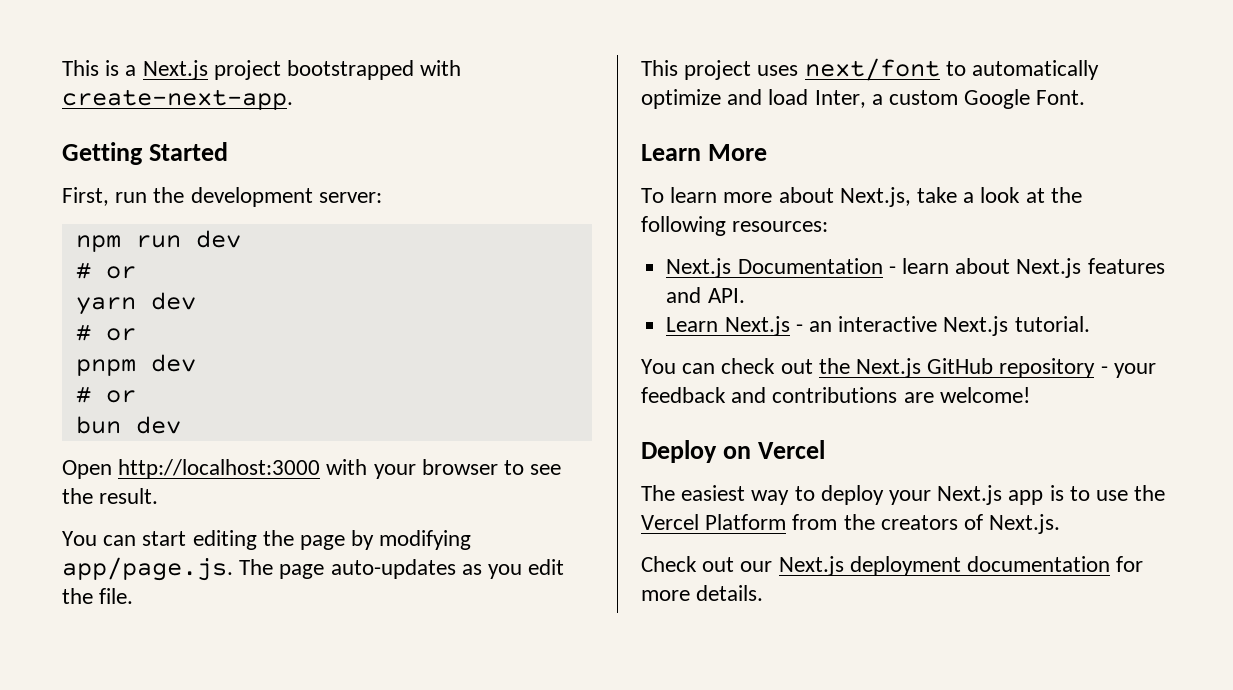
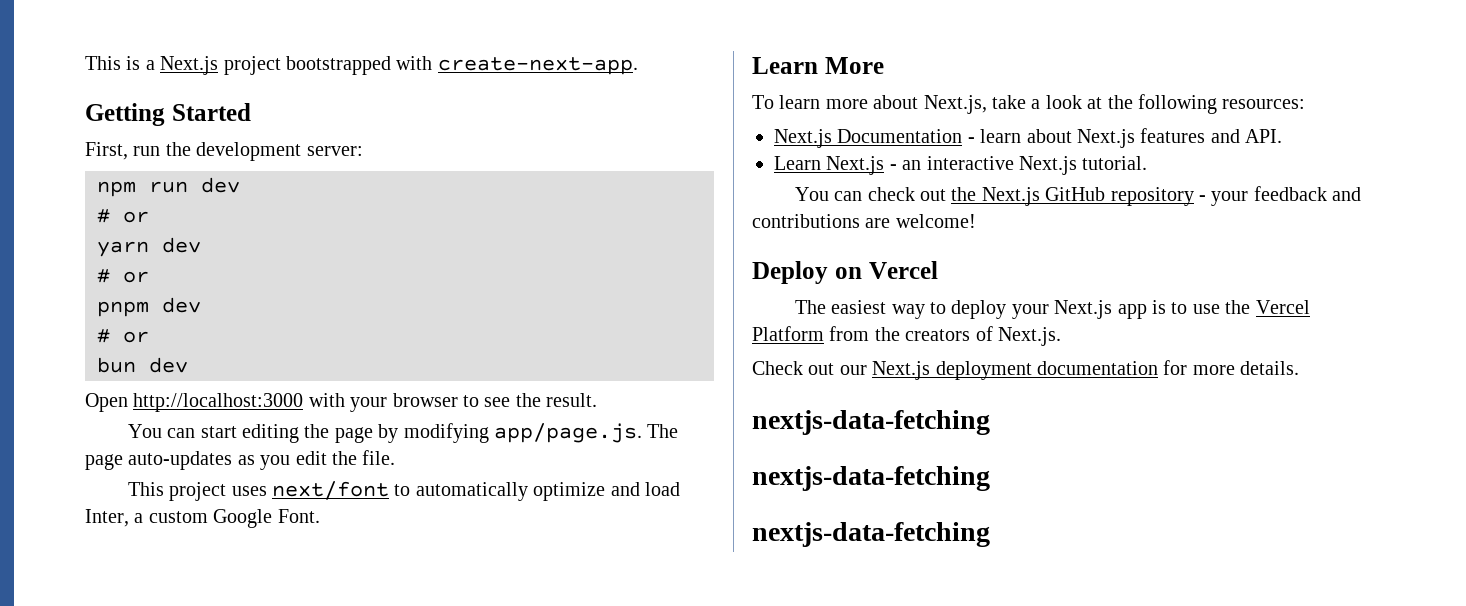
(764, 593) none -> [752,410,990,435] [752,466,990,491] [752,522,990,547] // nextjs-data-fetching // nextjs-data-fetching // nextjs-data-fetching

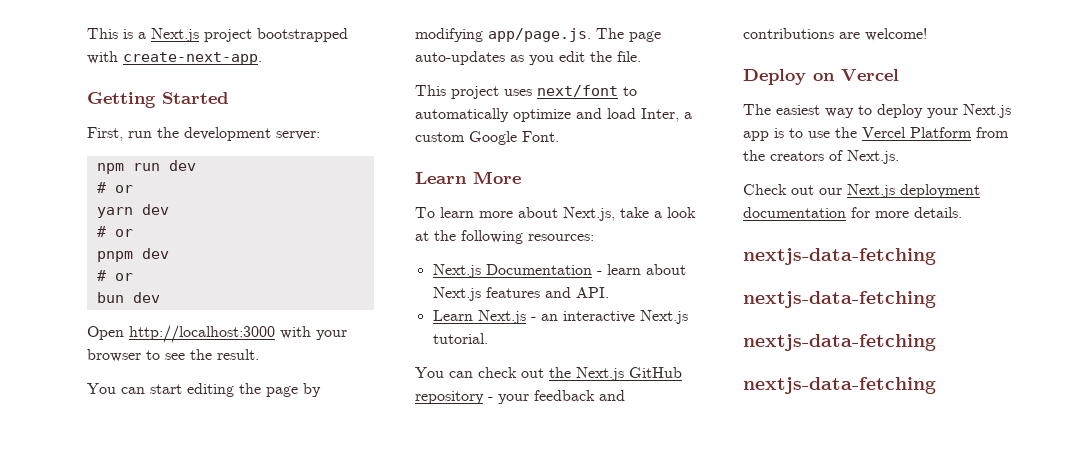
(990, 534) none -> [743,377,936,394] // nextjs-data-fetching

